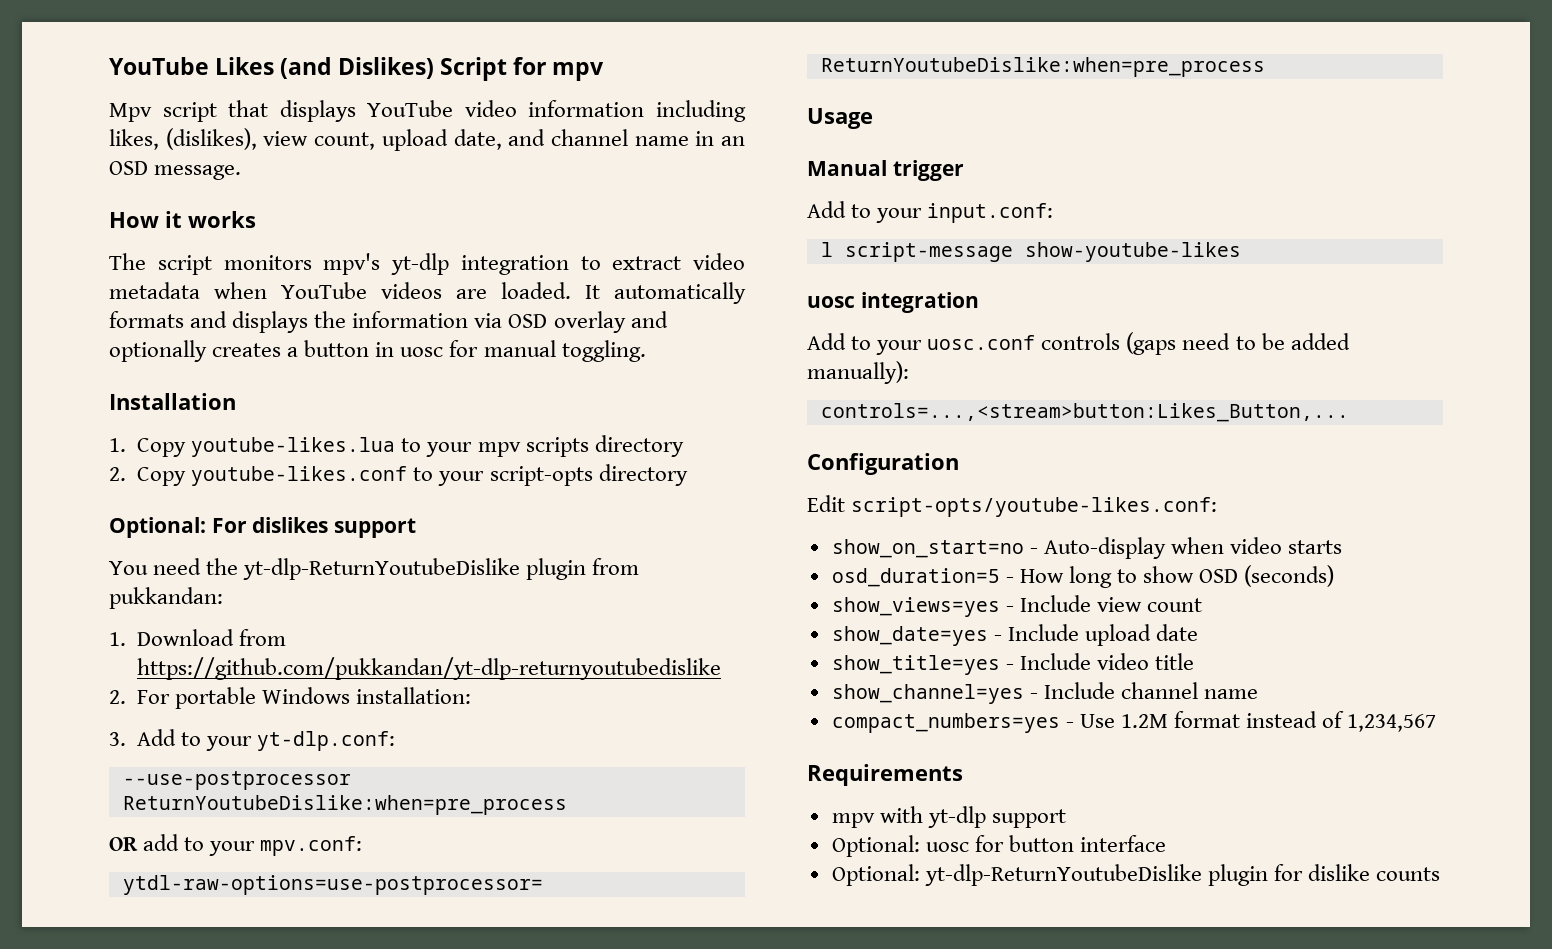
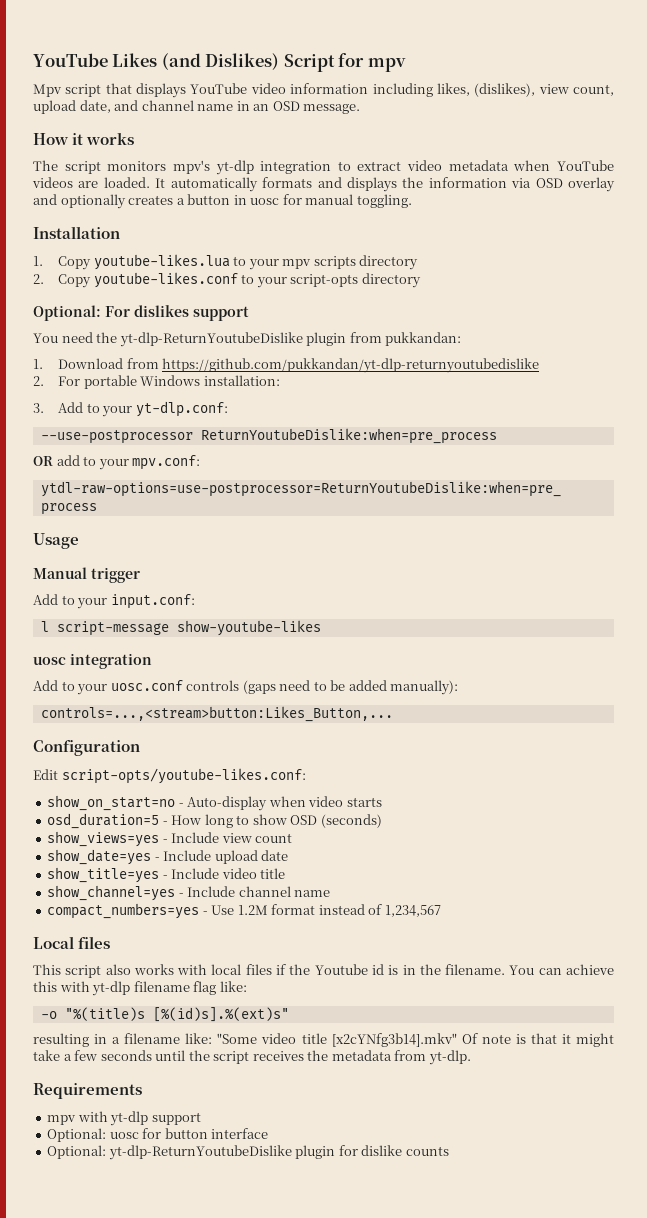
(1437, 723) none -> [33,936,111,949] [33,964,615,978] [33,981,247,996] [40,1007,289,1022] [33,1033,614,1047] [33,1050,471,1065] // Local files // This script also works with local files if the Youtube id is in the filename. You can achieve this with yt-dlp filename flag like: // -o "%(title)s [%(id)s].%(ext)s" // resulting in a filename like: "Some video title [x2cYNfg3b14].mkv" Of note is that it might take a few seconds until the script receives the metadata from yt-dlp.

